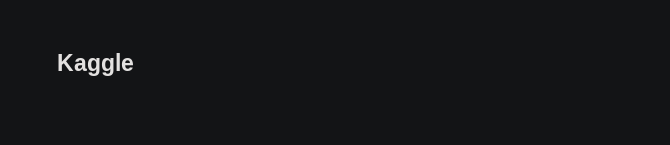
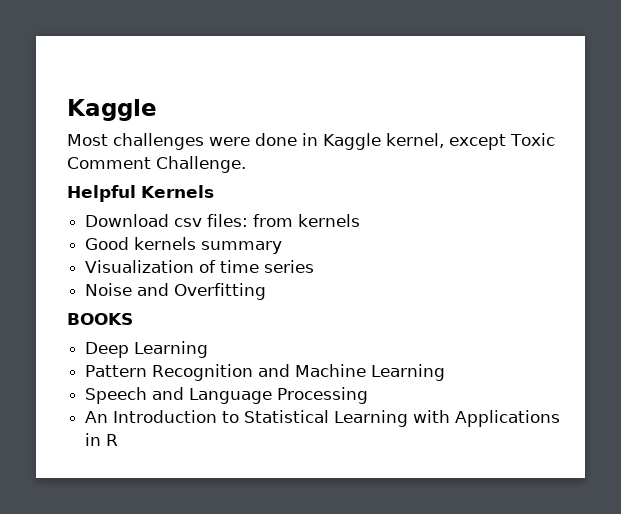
[57,53,134,76] Kaggle -> [67,99,157,121] [67,133,555,150] [67,156,246,173] [67,185,214,202] [85,214,361,227] [85,237,283,254] [85,260,315,273] [85,283,267,300] [67,313,133,325] [85,341,209,358] [85,364,446,381] [85,387,369,404] [85,410,561,427] [85,433,119,446] Kaggle // Most challenges were done in Kaggle kernel, except Toxic Comment Challenge. // Helpful Kernels // Download csv files: from kernels // Good kernels summary // Visualization of time series // Noise and Overfitting // BOOKS // Deep Learning // Pattern Recognition and Machine Learning // Speech and Language Processing // An Introduction to Statistical Learning with Applications in R

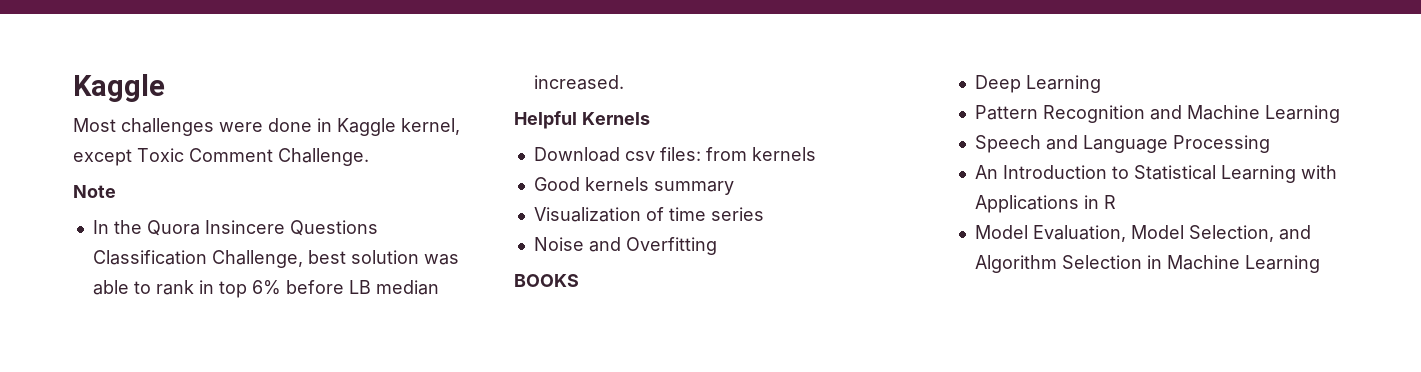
(246, 164) none -> [73,185,116,198] [92,220,378,236] [92,250,459,268] [92,280,439,298] [533,75,624,90] // Note // In the Quora Insincere Questions Classification Challenge, best solution was able to rank in top 6% before LB median increased.
(119, 440) none -> [974,225,1311,242] [974,255,1320,273] // Model Evaluation, Model Selection, and Algorithm Selection in Machine Learning

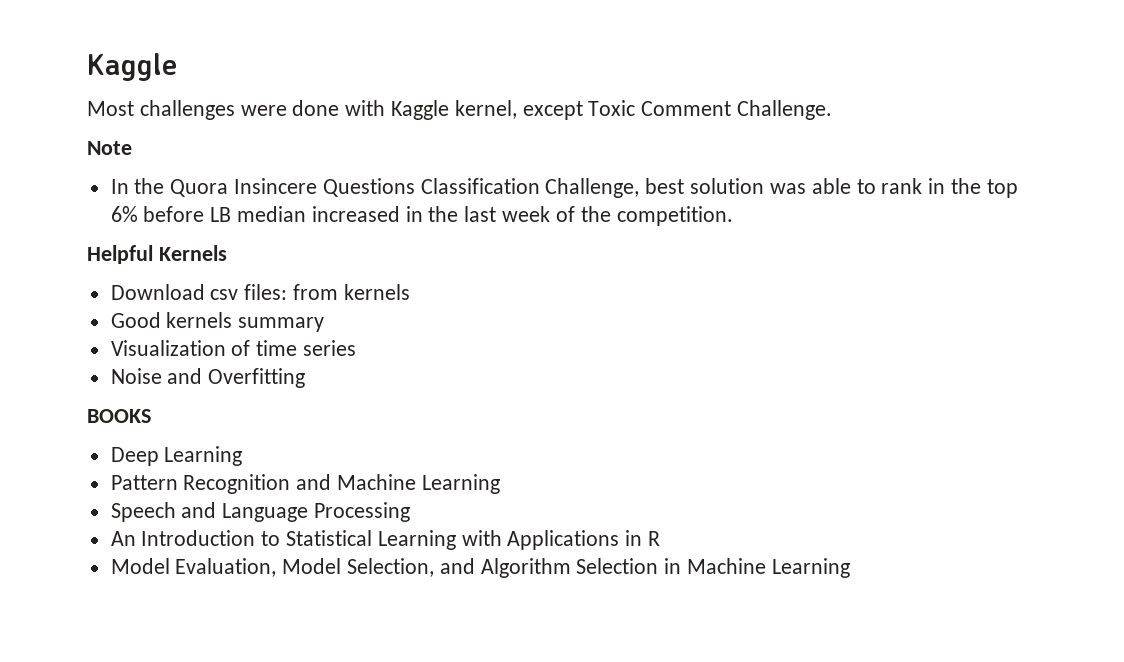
[317,118,332,132] in -> [345,100,386,116] with
(214, 287) none -> [950,178,981,194] the
[533,75,624,90] increased. -> [311,206,733,226] increased in the last week of the competition.

